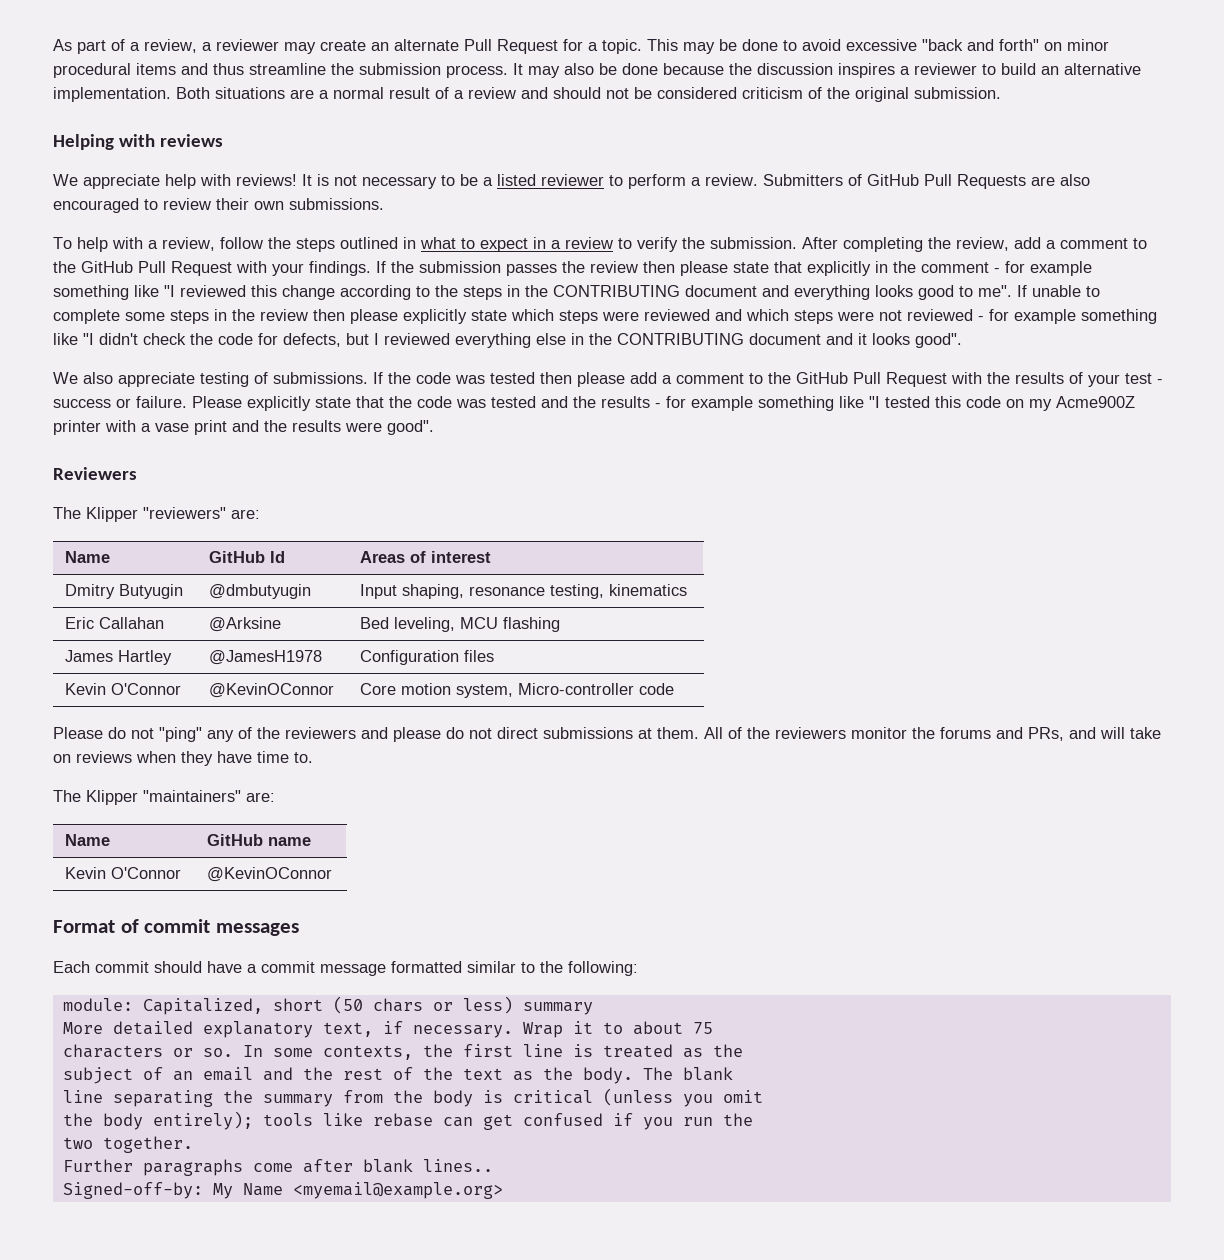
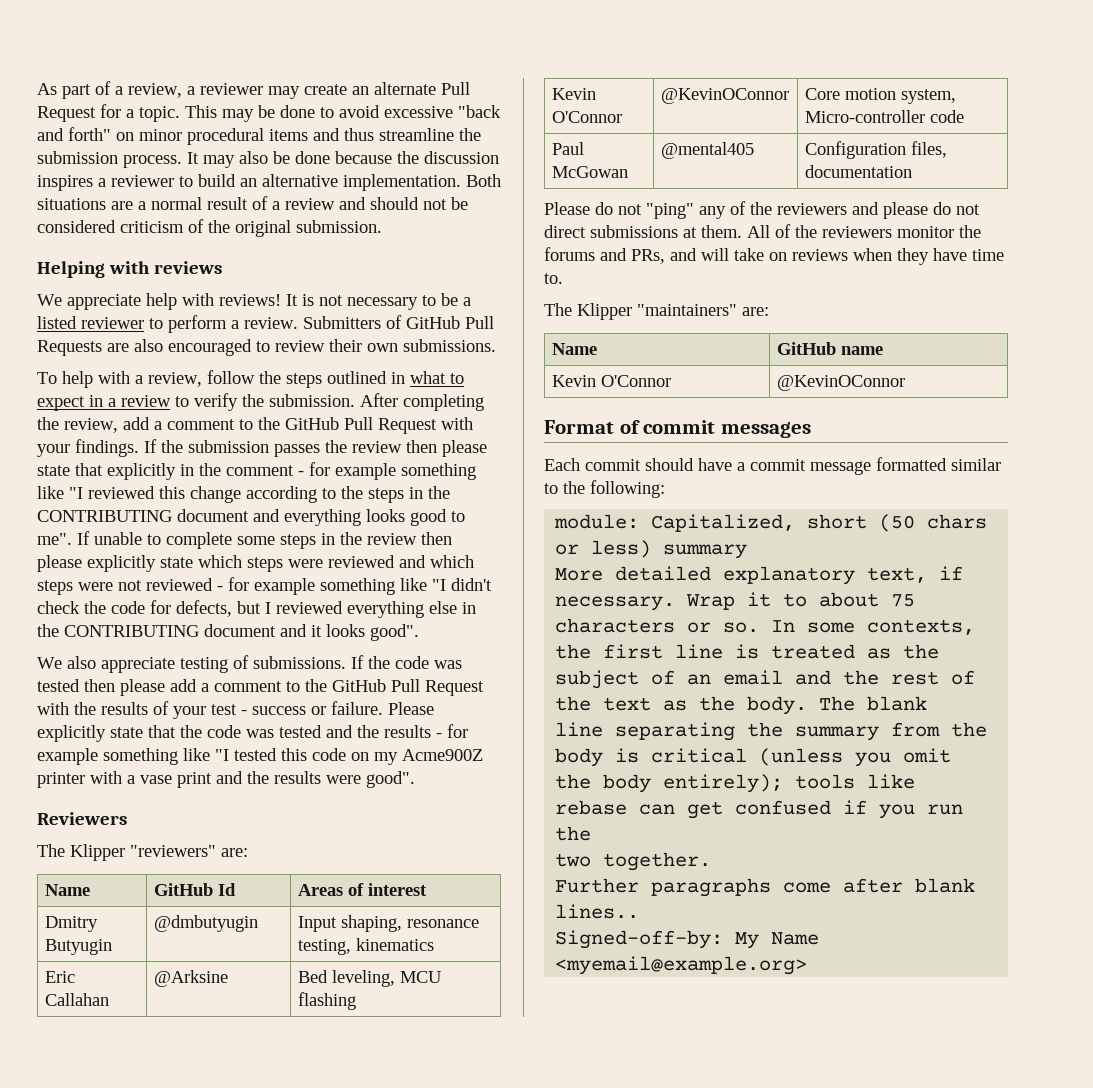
[65,650,173,665] [209,650,323,665] [360,650,495,665] // James Hartley | @JamesH1978 | Configuration files -> (356, 1001) none
(675, 689) none -> [551,142,584,155] [551,166,628,178] [660,142,754,159] [804,141,947,159] [804,165,912,178] // Paul McGowan | @mental405 | Configuration files, documentation

